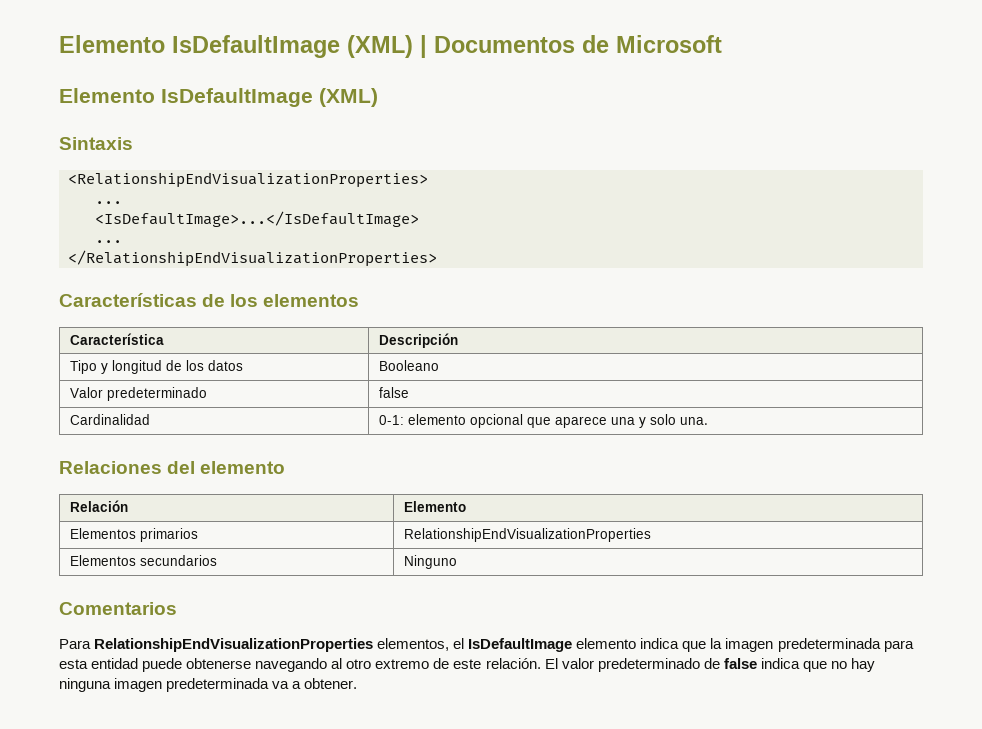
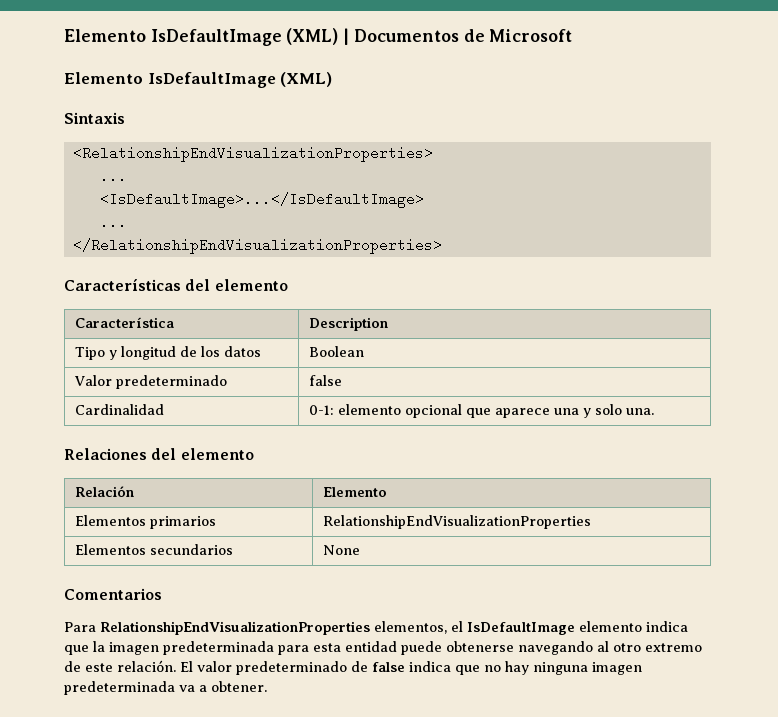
[202,294,360,307] de los elementos -> [185,279,288,291] del elemento
[379,333,459,348] Descripción -> [308,317,388,331] Description
[379,360,440,371] Booleano -> [308,346,364,357] Boolean
[404,555,458,569] | Ninguno -> [322,545,360,555] | None

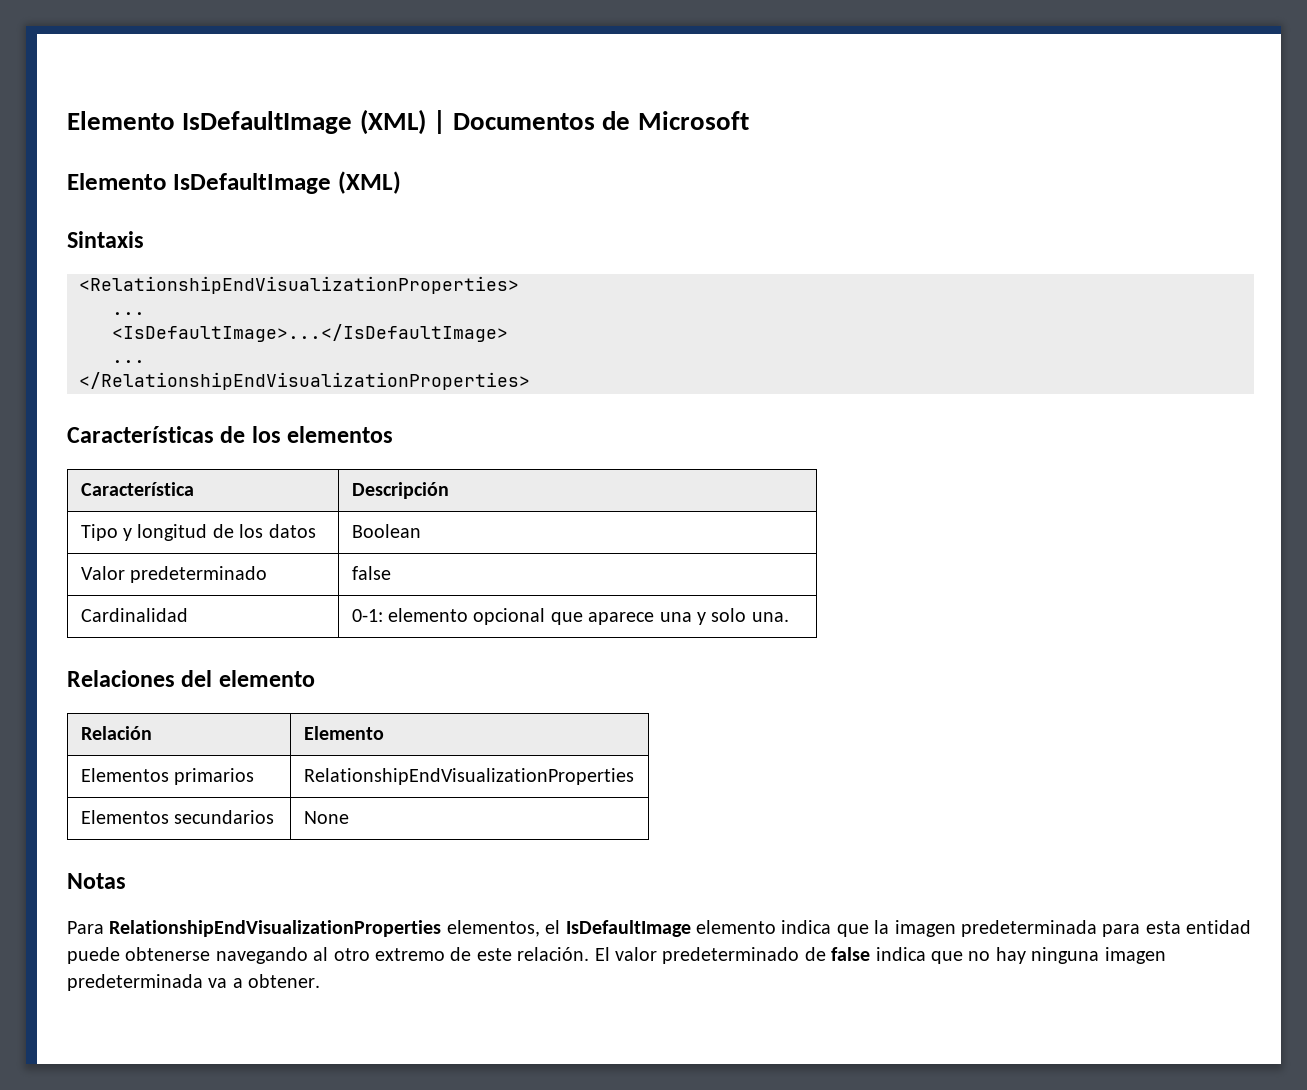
[185,279,288,291] del elemento -> [220,426,394,443] de los elementos
[308,317,388,331] Description -> [351,482,449,499] Descripción
[64,588,162,600] Comentarios -> [67,873,126,889] Notas

